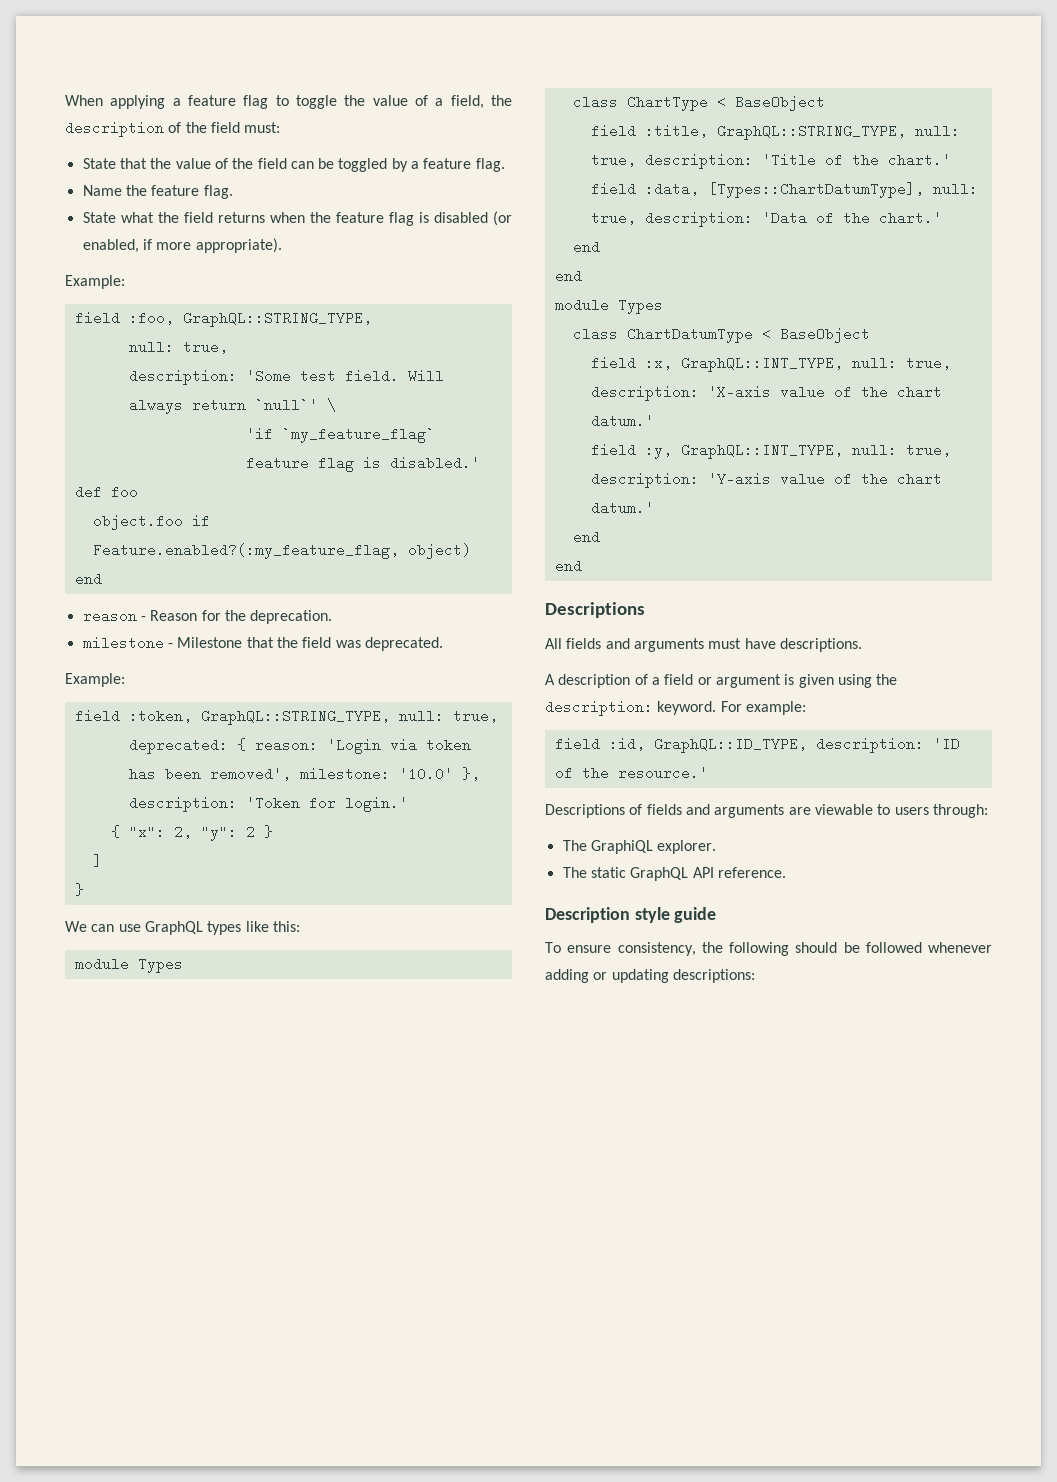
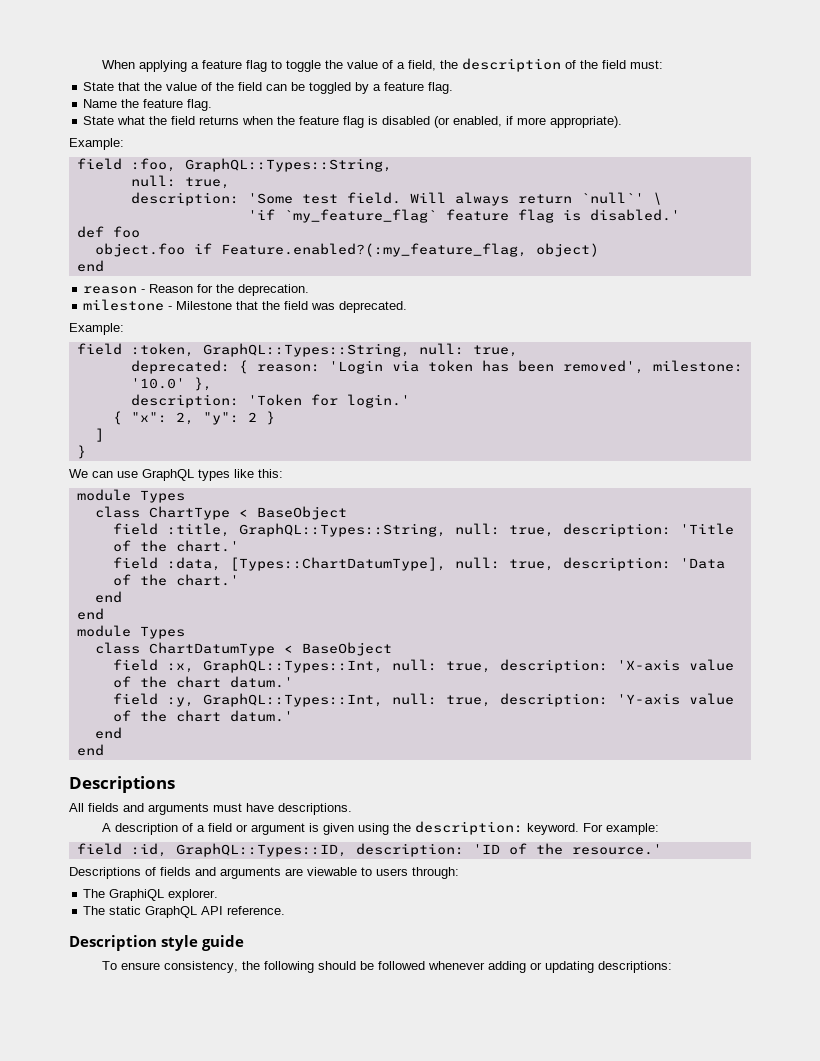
[182,311,372,327] GraphQL::STRING_TYPE, -> [184,158,392,172] GraphQL::Types::String,
[200,709,390,725] GraphQL::STRING_TYPE, -> [202,343,410,357] GraphQL::Types::String,
[716,124,906,140] GraphQL::STRING_TYPE, -> [238,523,446,537] GraphQL::Types::String,
[680,356,843,372] GraphQL::INT_TYPE, -> [202,659,383,673] GraphQL::Types::Int,
[680,443,843,459] GraphQL::INT_TYPE, -> [202,693,383,707] GraphQL::Types::Int,
[653,737,807,753] GraphQL::ID_TYPE, -> [175,843,347,857] GraphQL::Types::ID,

